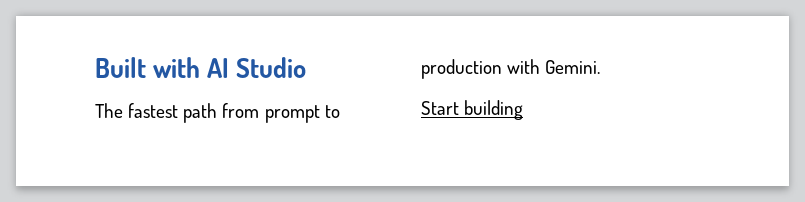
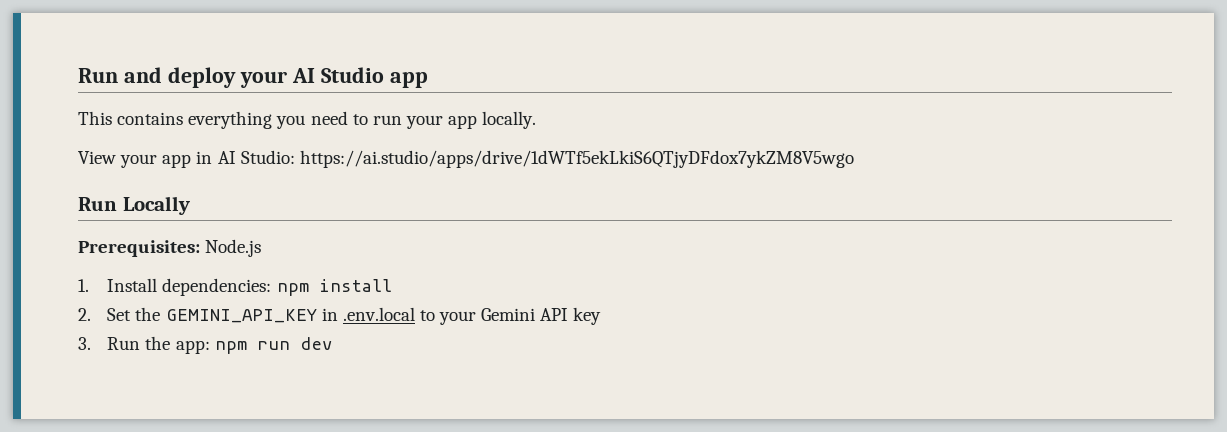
[95,57,307,78] [95,103,340,123] [421,59,601,79] [421,100,524,120] Built with AI Studio // The fastest path from prompt to production with Gemini. // Start building -> [78,67,428,88] [78,111,537,129] [78,150,854,168] [78,196,190,215] [78,239,262,257] [78,278,392,296] [78,307,602,325] [78,336,332,354] Run and deploy your AI Studio app // This contains everything you need to run your app locally. // View your app in AI Studio: https://ai.studio/apps/drive/1dWTf5ekLkiS6QTjyDFdox7ykZM8V5wgo // Run Locally // Prerequisites: Node.js // 1. Install dependencies: npm install // 2. Set the GEMINI_API_KEY in .env.local to your Gemini API key // 3. Run the app: npm run dev

